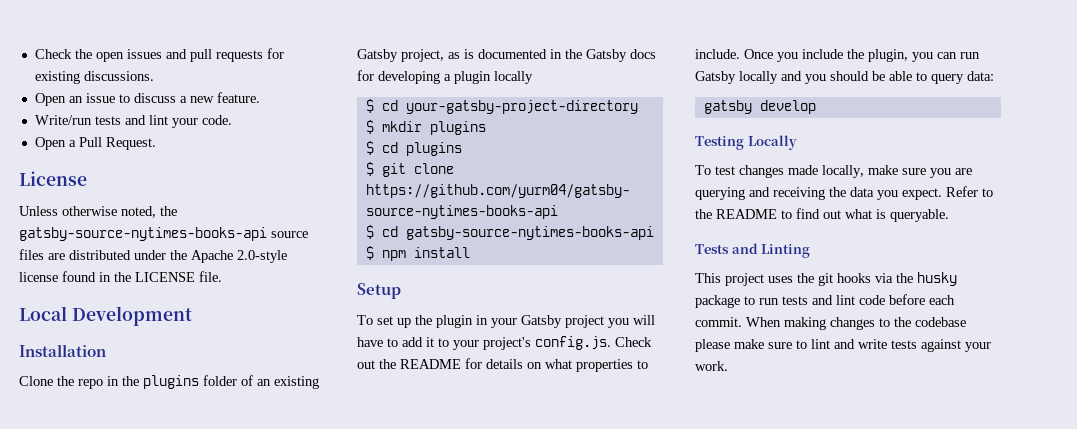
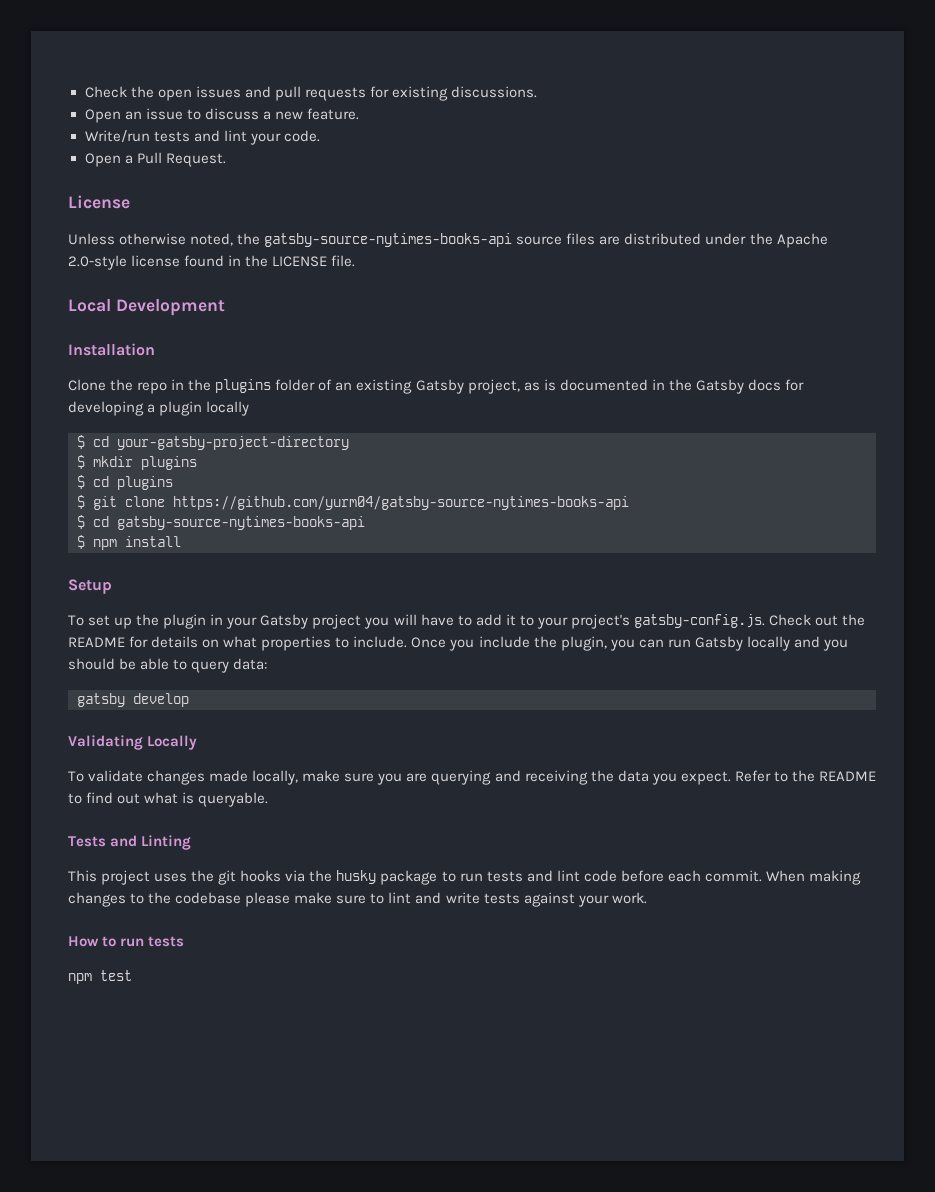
[535,336,611,350] config.js. -> [633,614,765,628] gatsby-config.js.
[695,136,744,150] Testing -> [68,735,143,750] Validating
[715,166,735,175] test -> [88,770,144,782] validate
(728, 366) none -> [68,936,185,947] [68,970,132,984] // How to run tests // npm test

